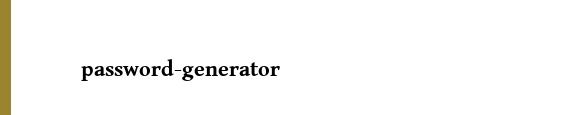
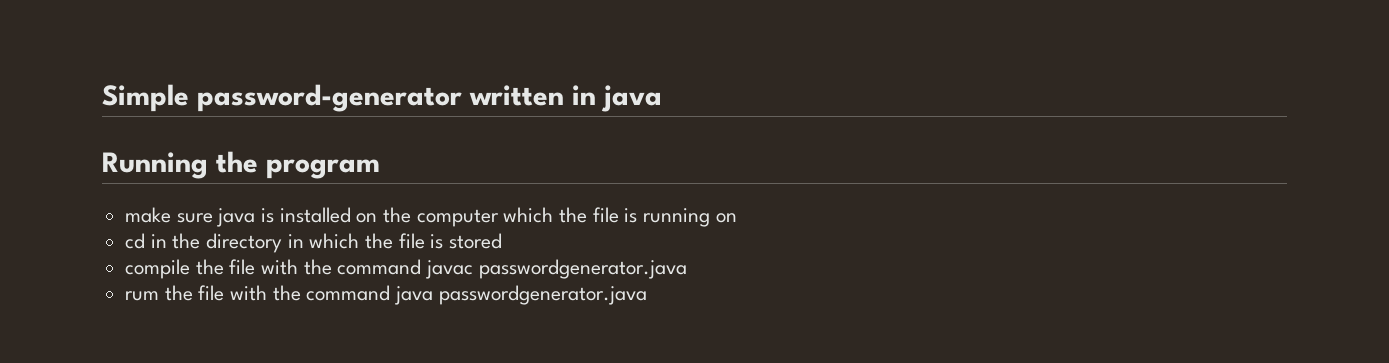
[81,59,280,81] password-generator -> [102,84,662,112] [102,151,380,179] [125,207,737,227] [125,233,503,253] [125,259,687,279] [125,285,647,305] Simple password-generator written in java // Running the program // make sure java is installed on the computer which the file is running on // cd in the directory in which the file is stored // compile the file with the command javac passwordgenerator.java // rum the file with the command java passwordgenerator.java

